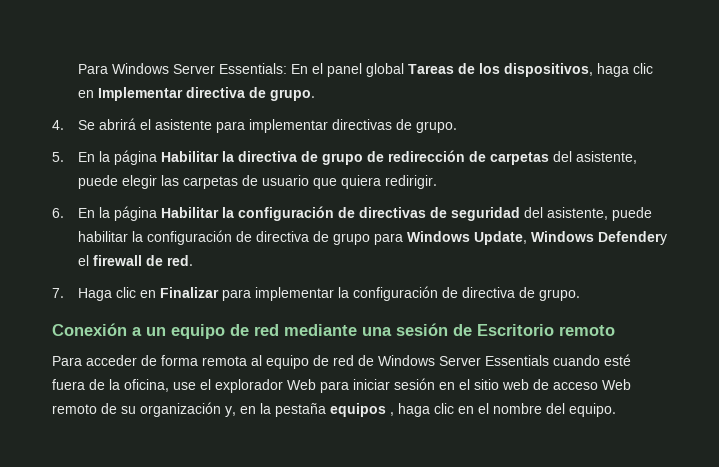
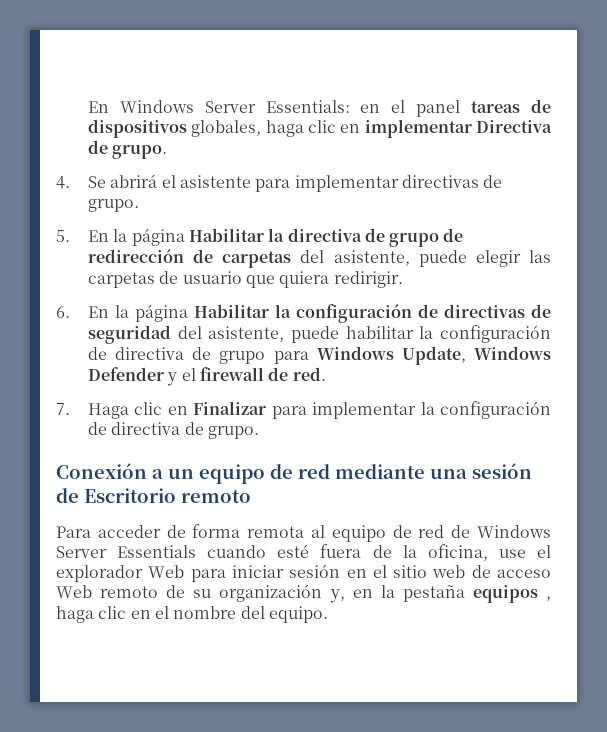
[77,64,108,74] Para -> [87,101,109,113] En
[290,64,308,74] En -> [360,104,381,113] en
[365,63,653,77] [77,87,245,101] global Tareas de los dispositivos, haga clic en Implementar directiva -> [471,99,551,113] [87,119,552,138] tareas de dispositivos globales, haga clic en implementar Directiva
[597,231,667,245] Defendery -> [87,367,178,386] Defender y

